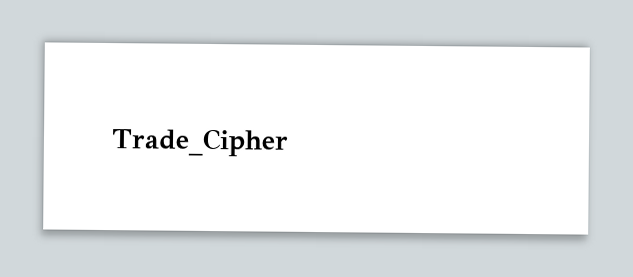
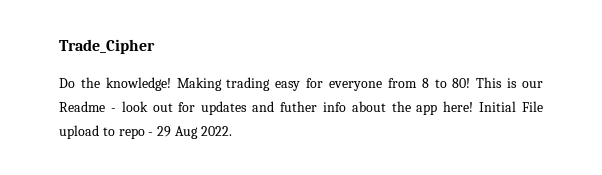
(289, 142) none -> [59,77,543,91] [59,101,543,115] [59,125,232,139] // Do the knowledge! Making trading easy for everyone from 8 to 80! This is our Readme - look out for updates and futher info about the app here! Initial File upload to repo - 29 Aug 2022.

